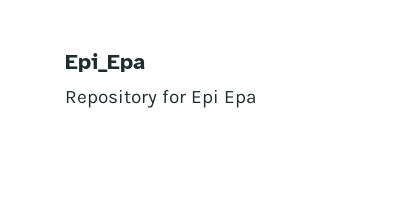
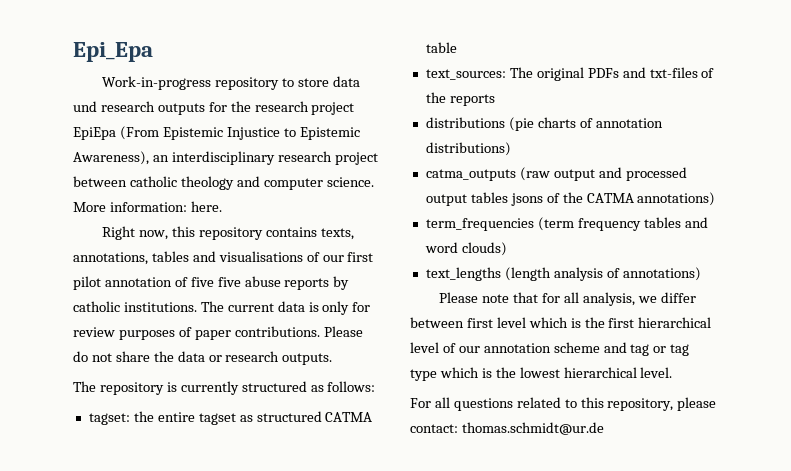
[65,89,257,108] Repository for Epi Epa -> [102,76,361,90] [73,101,355,115] [73,126,360,140] [73,151,378,165] [73,176,374,190] [73,201,222,212] [102,226,355,240] [73,251,374,265] [73,276,350,290] [73,301,371,315] [73,326,363,340] [73,351,333,365] [73,381,376,395] [88,411,373,425] [425,42,457,53] [425,67,715,81] [425,92,495,106] [425,117,663,131] [425,142,511,156] [425,167,687,181] [425,192,716,206] [425,217,708,231] [424,242,507,256] [425,267,701,281] [439,292,696,306] [410,317,712,328] [410,342,690,356] [410,367,673,381] [410,397,717,411] [410,422,604,435] Work-in-progress repository to store data und research outputs for the research project EpiEpa (From Epistemic Injustice to Epistemic Awareness), an interdisciplinary research project between catholic theology and computer science. More information: here. // Right now, this repository contains texts, annotations, tables and visualisations of our first pilot annotation of five five abuse reports by catholic institutions. The current data is only for review purposes of paper contributions. Please do not share the data or research outputs. // The repository is currently structured as follows: // tagset: the entire tagset as structured CATMA table // text_sources: The original PDFs and txt-files of the reports // distributions (pie charts of annotation distributions) // catma_outputs (raw output and processed output tables jsons of the CATMA annotations) // term_frequencies (term frequency tables and word clouds) // text_lengths (length analysis of annotations) // Please note that for all analysis, we differ between first level which is the first hierarchical level of our annotation scheme and tag or tag type which is the lowest hierarchical level. // For all questions related to this repository, please contact: thomas.schmidt@ur.de

